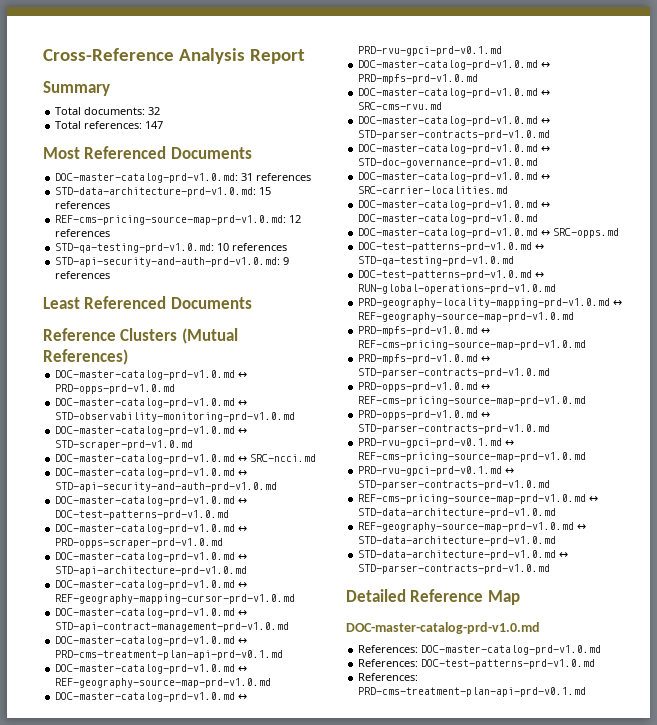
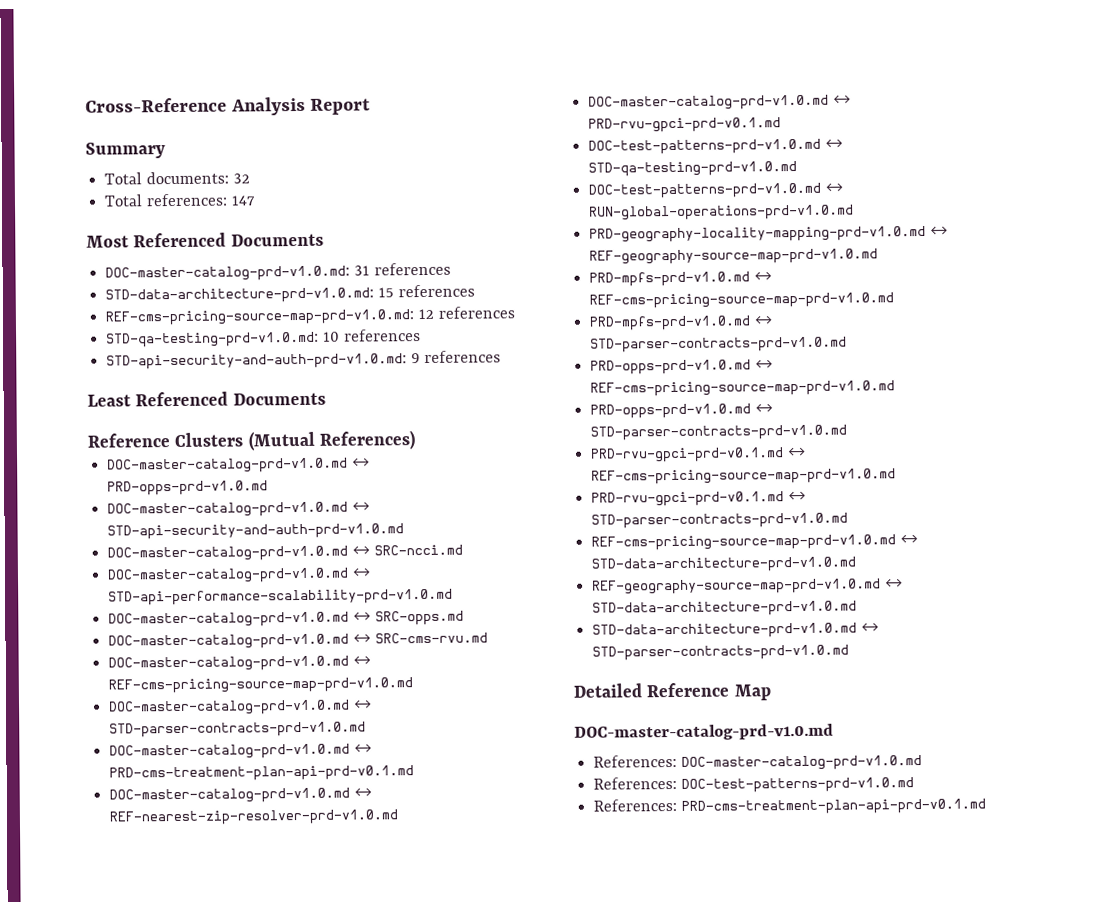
[55,412,296,422] [55,426,248,436] [55,440,194,450] STD-observability-monitoring-prd-v1.0.md // DOC-master-catalog-prd-v1.0.md ↔ STD-scraper-prd-v1.0.md -> [107,523,405,540] STD-api-security-and-auth-prd-v1.0.md
[55,482,278,492] [55,496,248,506] [55,510,230,520] [55,524,248,534] [55,538,224,548] [55,552,248,562] [55,566,248,576] [55,580,248,590] [55,594,296,604] [55,608,248,618] [55,622,290,632] STD-api-security-and-auth-prd-v1.0.md // DOC-master-catalog-prd-v1.0.md ↔ DOC-test-patterns-prd-v1.0.md // DOC-master-catalog-prd-v1.0.md ↔ PRD-opps-scraper-prd-v1.0.md // DOC-master-catalog-prd-v1.0.md ↔ STD-api-architecture-prd-v1.0.md // DOC-master-catalog-prd-v1.0.md ↔ REF-geography-mapping-cursor-prd-v1.0.md // DOC-master-catalog-prd-v1.0.md ↔ STD-api-contract-management-prd-v1.0.md -> [108,588,454,606] [108,610,464,628] [108,632,488,650] [108,655,371,672] [108,677,414,694] [108,699,372,716] [109,721,367,738] STD-api-performance-scalability-prd-v1.0.md // DOC-master-catalog-prd-v1.0.md ↔ SRC-opps.md // DOC-master-catalog-prd-v1.0.md ↔ SRC-cms-rvu.md // DOC-master-catalog-prd-v1.0.md ↔ REF-cms-pricing-source-map-prd-v1.0.md // DOC-master-catalog-prd-v1.0.md ↔ STD-parser-contracts-prd-v1.0.md
[55,678,272,688] REF-geography-source-map-prd-v1.0.md -> [109,809,399,826] REF-nearest-zip-resolver-prd-v1.0.md
[358,60,551,70] [358,74,479,84] [358,88,551,98] [358,102,443,110] [358,116,551,126] [358,130,551,140] [358,144,551,154] [358,158,539,168] [358,172,551,182] [358,186,509,194] [358,200,551,210] [358,214,539,224] [358,228,620,238] // DOC-master-catalog-prd-v1.0.md ↔ PRD-mpfs-prd-v1.0.md // DOC-master-catalog-prd-v1.0.md ↔ SRC-cms-rvu.md // DOC-master-catalog-prd-v1.0.md ↔ STD-parser-contracts-prd-v1.0.md // DOC-master-catalog-prd-v1.0.md ↔ STD-doc-governance-prd-v1.0.md // DOC-master-catalog-prd-v1.0.md ↔ SRC-carrier-localities.md // DOC-master-catalog-prd-v1.0.md ↔ DOC-master-catalog-prd-v1.0.md // DOC-master-catalog-prd-v1.0.md ↔ SRC-opps.md -> (782, 125) none

